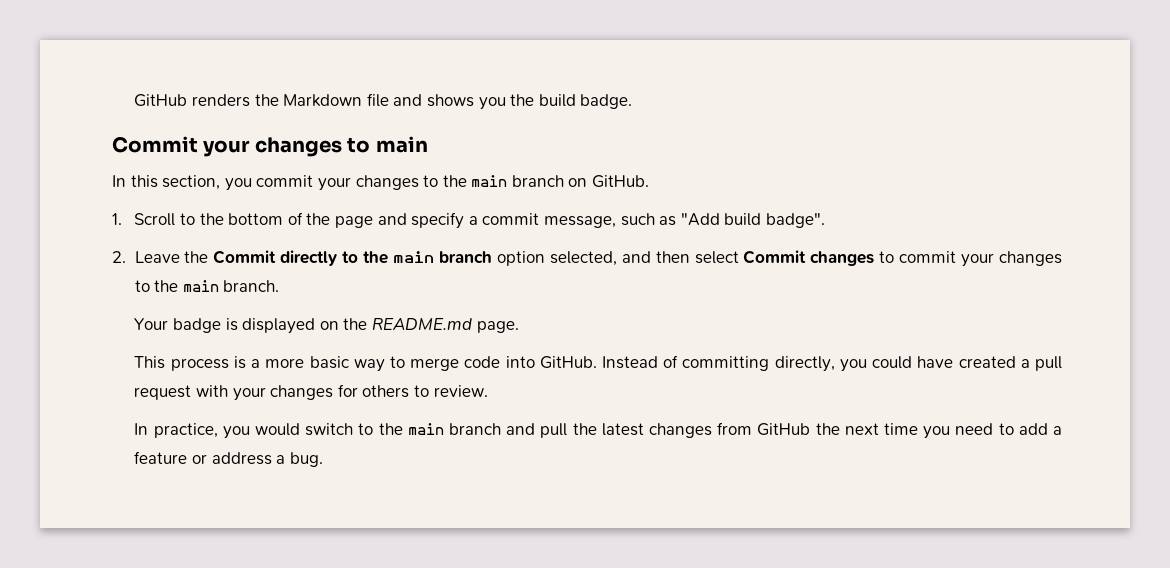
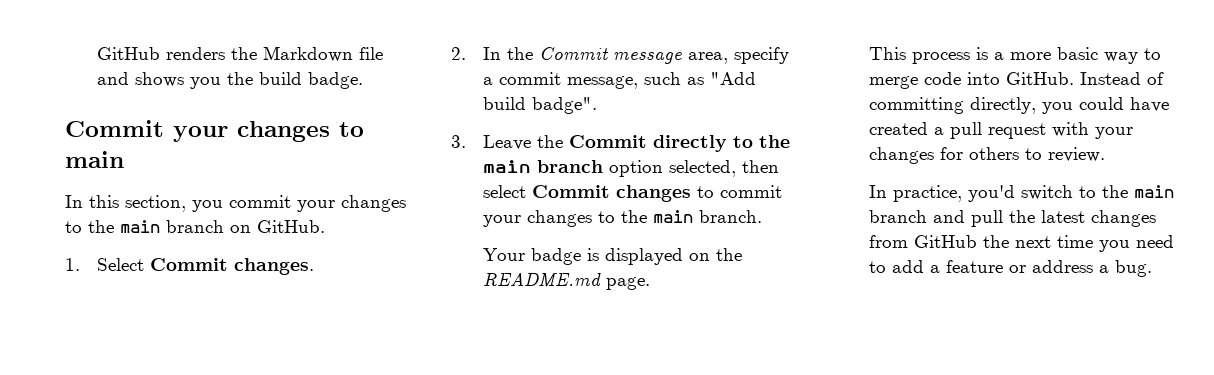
[134,212,407,228] Scroll to the bottom of the page and -> [96,258,314,275] [451,47,728,64] Select Commit changes. // 2. In the Commit message area,
[112,251,126,263] 2. -> [451,135,466,148] 3.
[621,251,651,263] and -> (736, 168) none
[222,423,301,439] you would -> [967,185,1015,202] you'd

